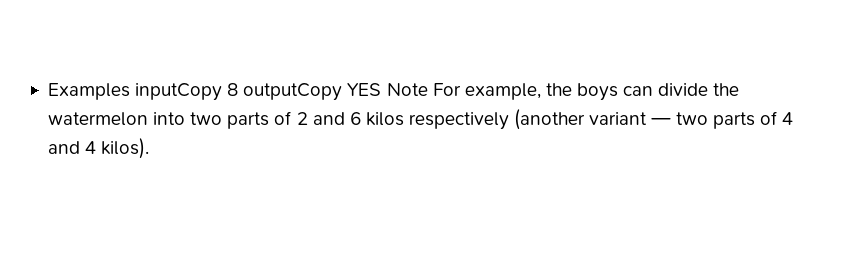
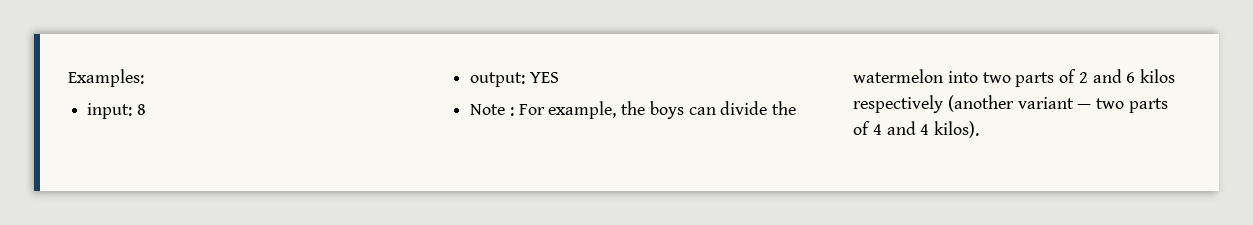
[47,83,223,101] Examples inputCopy -> [68,69,144,87] [87,103,133,119] Examples: // input:
[243,83,343,101] outputCopy -> [470,72,526,87] // output:
[386,83,428,96] Note -> [470,104,514,116] // Note :

